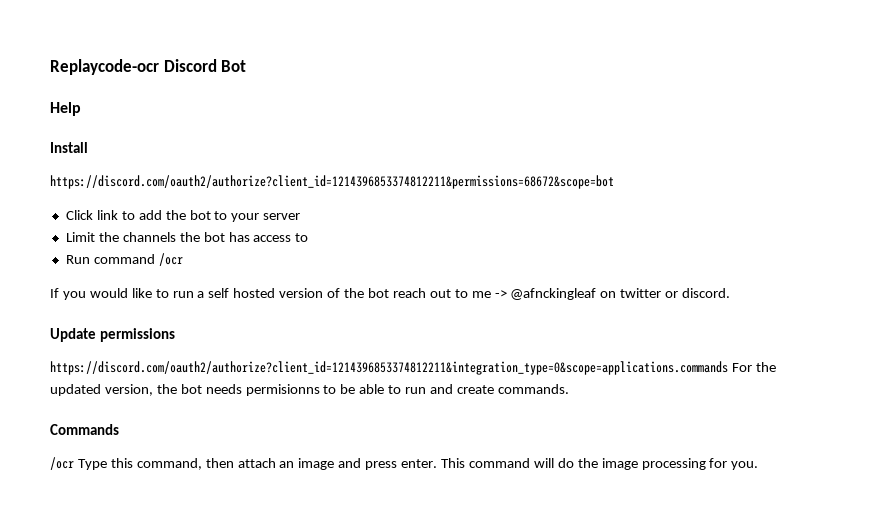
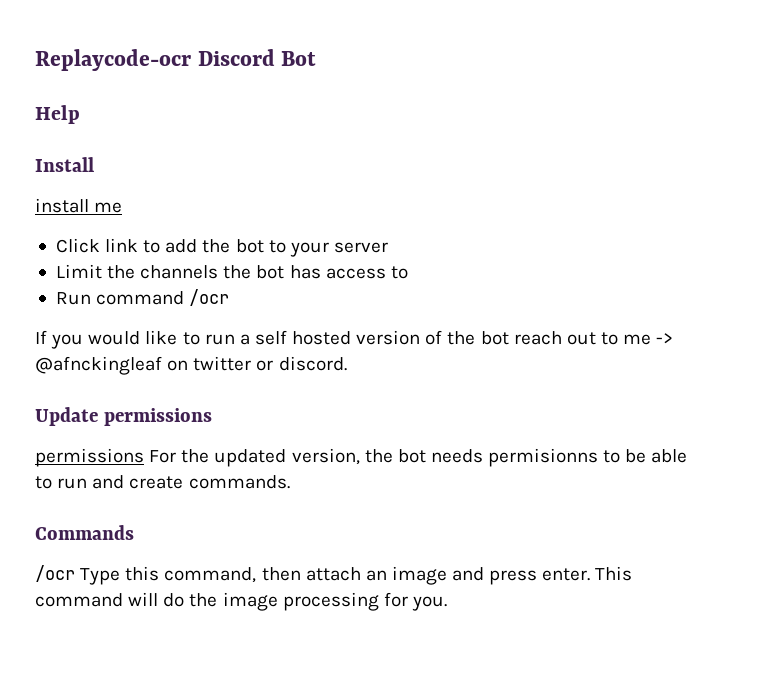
[50,175,614,189] https://discord.com/oauth2/authorize?client_id=1214396853374812211&permissions=68672&scope=bot -> [35,198,123,213] install me
[50,361,728,375] https://discord.com/oauth2/authorize?client_id=1214396853374812211&integration_type=0&scope=applications.commands -> [35,448,144,467] permissions

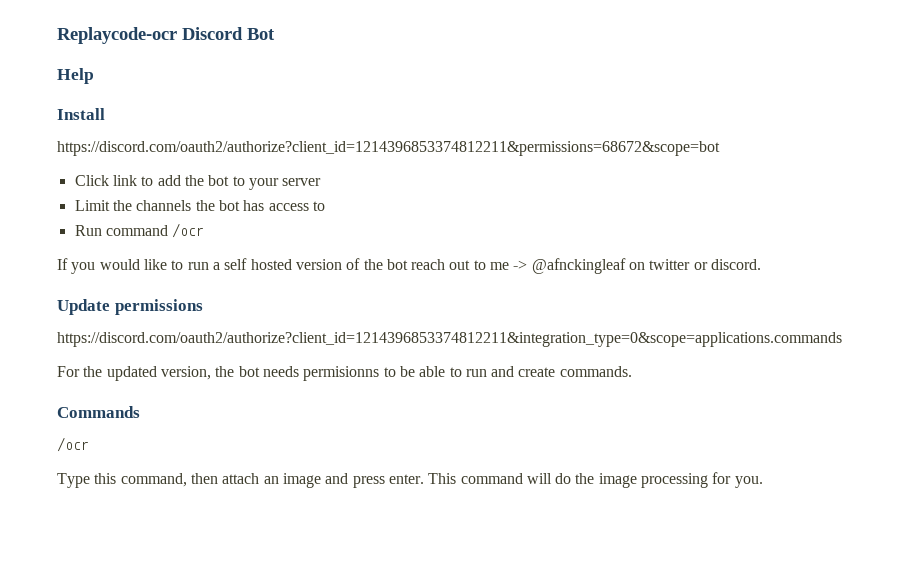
[35,198,123,213] install me -> [57,141,720,156] https://discord.com/oauth2/authorize?client_id=1214396853374812211&permissions=68672&scope=bot
[35,448,144,467] permissions -> [57,332,842,347] https://discord.com/oauth2/authorize?client_id=1214396853374812211&integration_type=0&scope=applications.commands //
(75, 573) none -> (89, 444) //

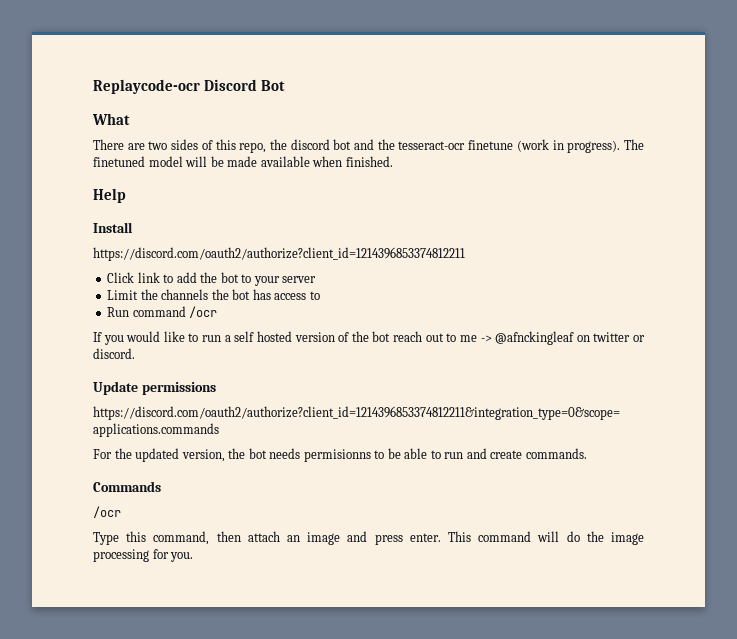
(275, 34) none -> [92,113,130,125] [93,139,644,153] [93,156,393,167] // What // There are two sides of this repo, the discord bot and the tesseract-ocr finetune (work in progress). The finetuned model will be made available when finished.
[57,141,720,156] https://discord.com/oauth2/authorize?client_id=1214396853374812211&permissions=68672&scope=bot -> [93,247,465,261] https://discord.com/oauth2/authorize?client_id=1214396853374812211

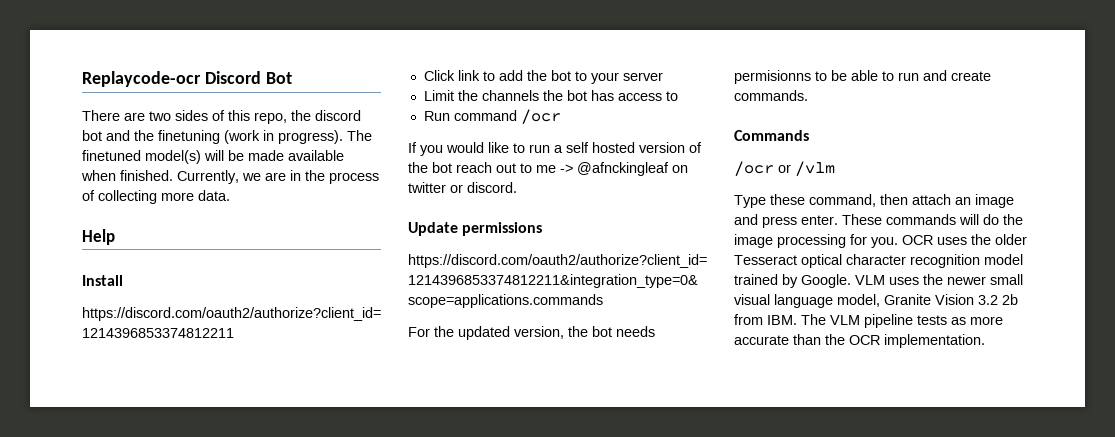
[92,113,130,125] // What -> (292, 78) none
[398,140,514,150] tesseract-ocr finetune -> [158,130,220,144] finetuning
[148,156,183,167] model -> [145,150,201,164] model(s)
(393, 161) none -> [177,170,379,184] [82,190,230,204] Currently, we are in the process of collecting more data.
(121, 512) none -> [778,161,835,176] or /vlm
[126,531,147,542] this -> [770,194,805,205] these
[447,531,532,542] This command -> [842,214,956,225] These commands
(194, 557) none -> [902,234,1027,245] [734,254,1023,268] [734,274,1023,288] [734,294,1018,308] [734,314,1003,328] [734,334,985,348] OCR uses the older Tesseract optical character recognition model trained by Google. VLM uses the newer small visual language model, Granite Vision 3.2 2b from IBM. The VLM pipeline tests as more accurate than the OCR implementation.

